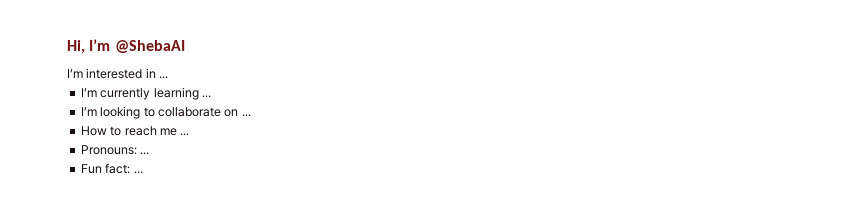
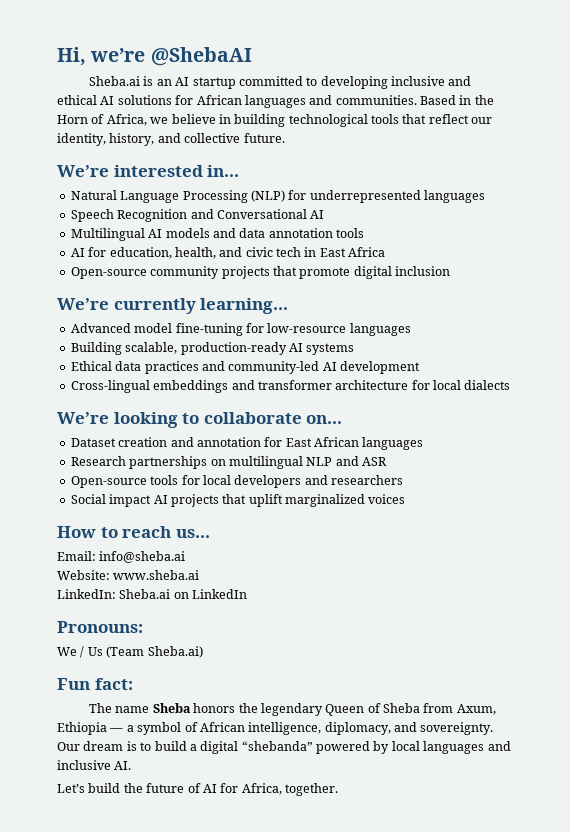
[89,39,111,51] I’m -> [90,48,146,62] we’re
[67,68,169,79] [80,87,211,100] [80,106,251,119] [80,126,190,136] [80,145,150,155] [80,163,143,174] I’m interested in ... // I’m currently learning ... // I’m looking to collaborate on ... // How to reach me ... // Pronouns: ... // Fun fact: ... -> [89,76,472,89] [57,95,494,108] [57,114,493,127] [57,133,285,146] [57,165,240,177] [70,190,485,203] [70,209,325,222] [70,228,364,241] [70,247,386,259] [70,266,450,279] [57,298,289,314] [70,323,411,336] [70,342,355,355] [70,361,420,374] [70,380,511,393] [57,412,343,428] [70,437,424,450] [70,456,387,469] [70,475,403,488] [70,494,406,507] [57,526,210,538] [57,551,186,563] [57,570,200,580] [57,589,248,599] [57,621,143,633] [57,646,203,658] [57,678,133,690] [89,703,496,716] [57,722,494,735] [57,741,511,754] [57,760,132,770] [57,783,338,796] Sheba.ai is an AI startup committed to developing inclusive and ethical AI solutions for African languages and communities. Based in the Horn of Africa, we believe in building technological tools that reflect our identity, history, and collective future. // We’re interested in... // Natural Language Processing (NLP) for underrepresented languages // Speech Recognition and Conversational AI // Multilingual AI models and data annotation tools // AI for education, health, and civic tech in East Africa // Open-source community projects that promote digital inclusion // We’re currently learning... // Advanced model fine-tuning for low-resource languages // Building scalable, production-ready AI systems // Ethical data practices and community-led AI development // Cross-lingual embeddings and transformer architecture for local dialects // We’re looking to collaborate on... // Dataset creation and annotation for East African languages // Research partnerships on multilingual NLP and ASR // Open-source tools for local developers and researchers // Social impact AI projects that uplift marginalized voices // How to reach us... // Email: info@sheba.ai // Website: www.sheba.ai // LinkedIn: Sheba.ai on LinkedIn // Pronouns: // We / Us (Team Sheba.ai) // Fun fact: // The name Sheba honors the legendary Queen of Sheba from Axum, Ethiopia — a symbol of African intelligence, diplomacy, and sovereignty. Our dream is to build a digital “shebanda” powered by local languages and inclusive AI. // Let’s build the future of AI for Africa, together.

